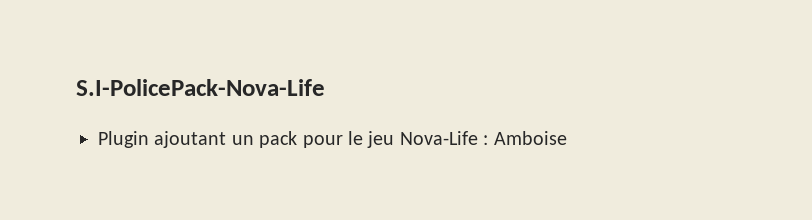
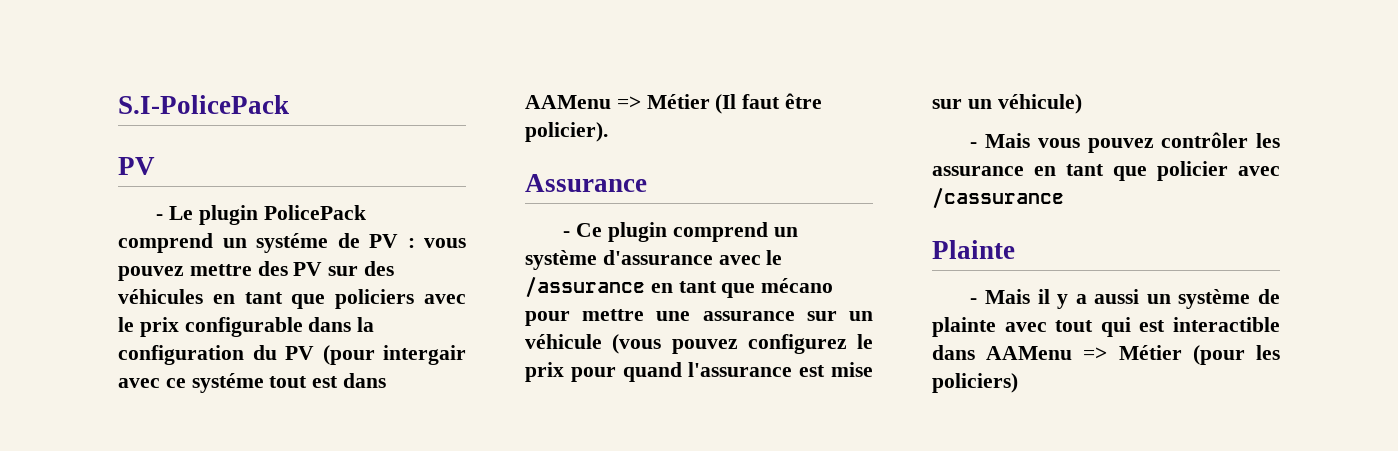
[76,79,325,96] [98,131,567,148] S.I-PolicePack-Nova-Life // Plugin ajoutant un pack pour le jeu Nova-Life : Amboise -> [118,95,289,114] [118,157,155,175] [156,205,366,225] [118,233,466,253] [118,261,395,281] [118,289,467,309] [118,317,375,337] [118,345,466,365] [118,373,387,393] [525,93,823,114] [525,122,608,142] [525,174,647,192] [563,222,798,242] [525,250,783,270] [525,276,834,298] [525,309,873,326] [525,334,873,354] [525,362,873,382] [932,94,1082,114] [970,132,1280,153] [932,161,1280,181] [932,187,1064,209] [932,240,1015,259] [970,289,1280,309] [932,317,1280,337] [932,345,1280,365] [932,373,1018,393] S.I-PolicePack // PV // - Le plugin PolicePack comprend un systéme de PV : vous pouvez mettre des PV sur des véhicules en tant que policiers avec le prix configurable dans la configuration du PV (pour intergair avec ce systéme tout est dans AAMenu => Métier (Il faut être policier). // Assurance // - Ce plugin comprend un système d'assurance avec le /assurance en tant que mécano pour mettre une assurance sur un véhicule (vous pouvez configurez le prix pour quand l'assurance est mise sur un véhicule) // - Mais vous pouvez contrôler les assurance en tant que policier avec /cassurance // Plainte // - Mais il y a aussi un système de plainte avec tout qui est interactible dans AAMenu => Métier (pour les policiers)

